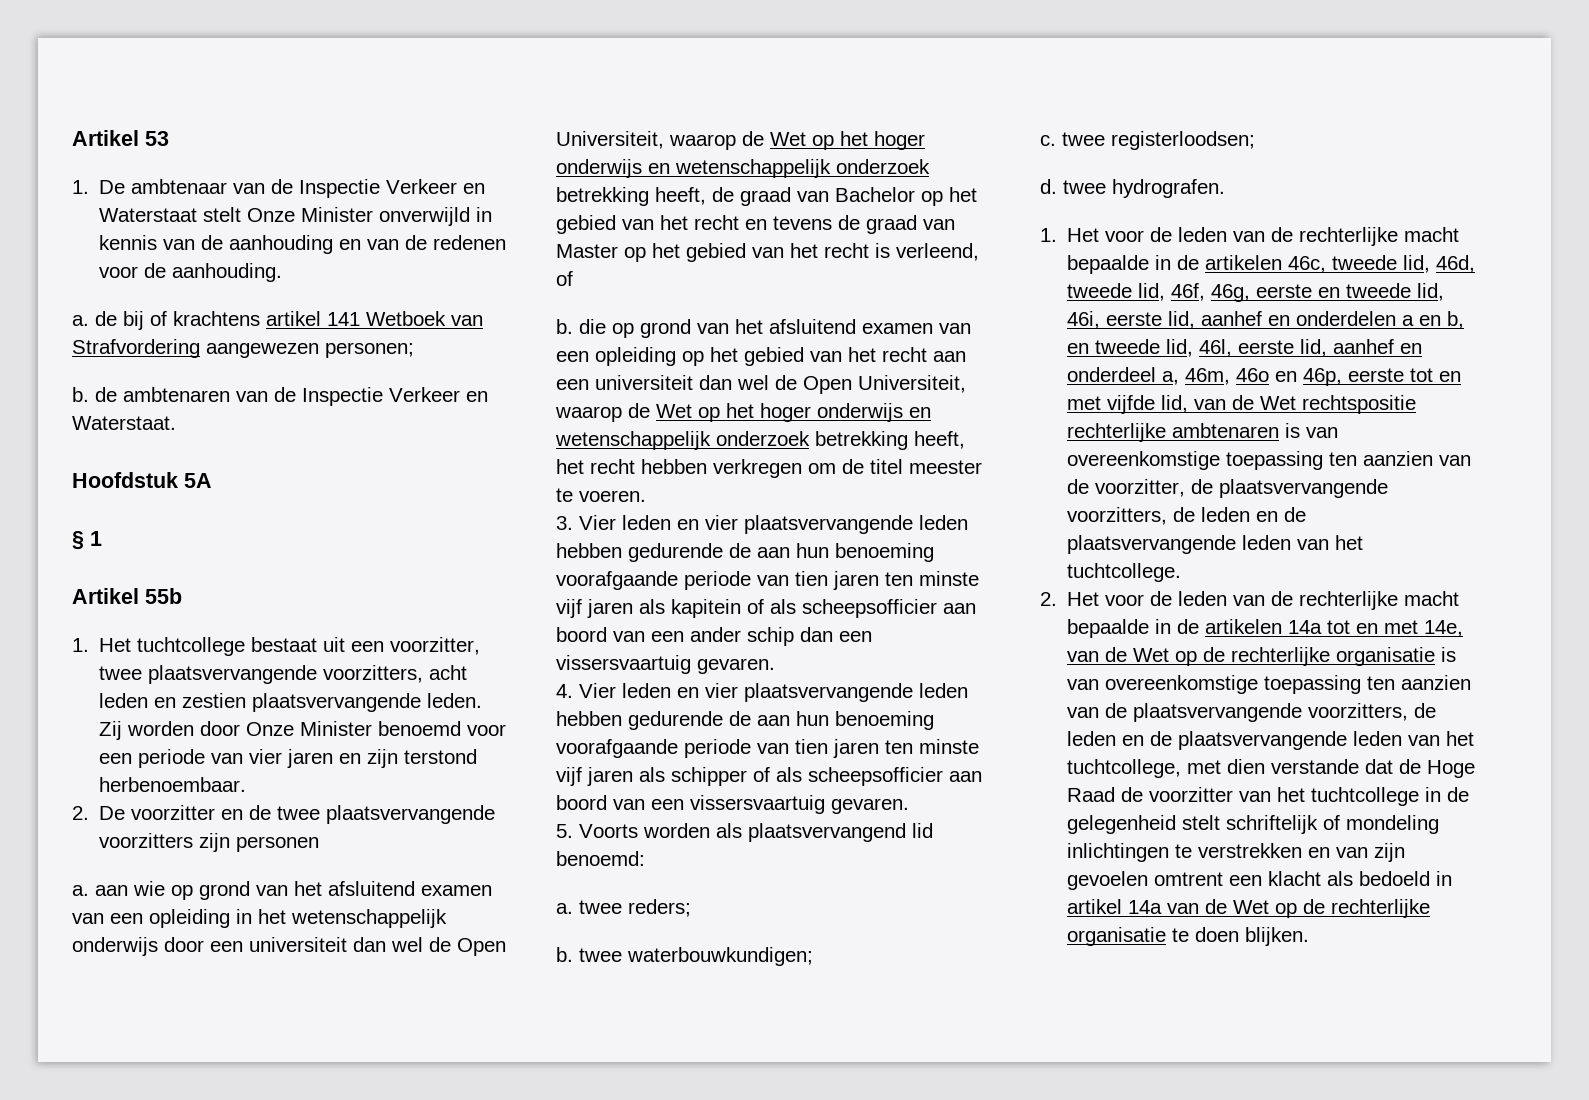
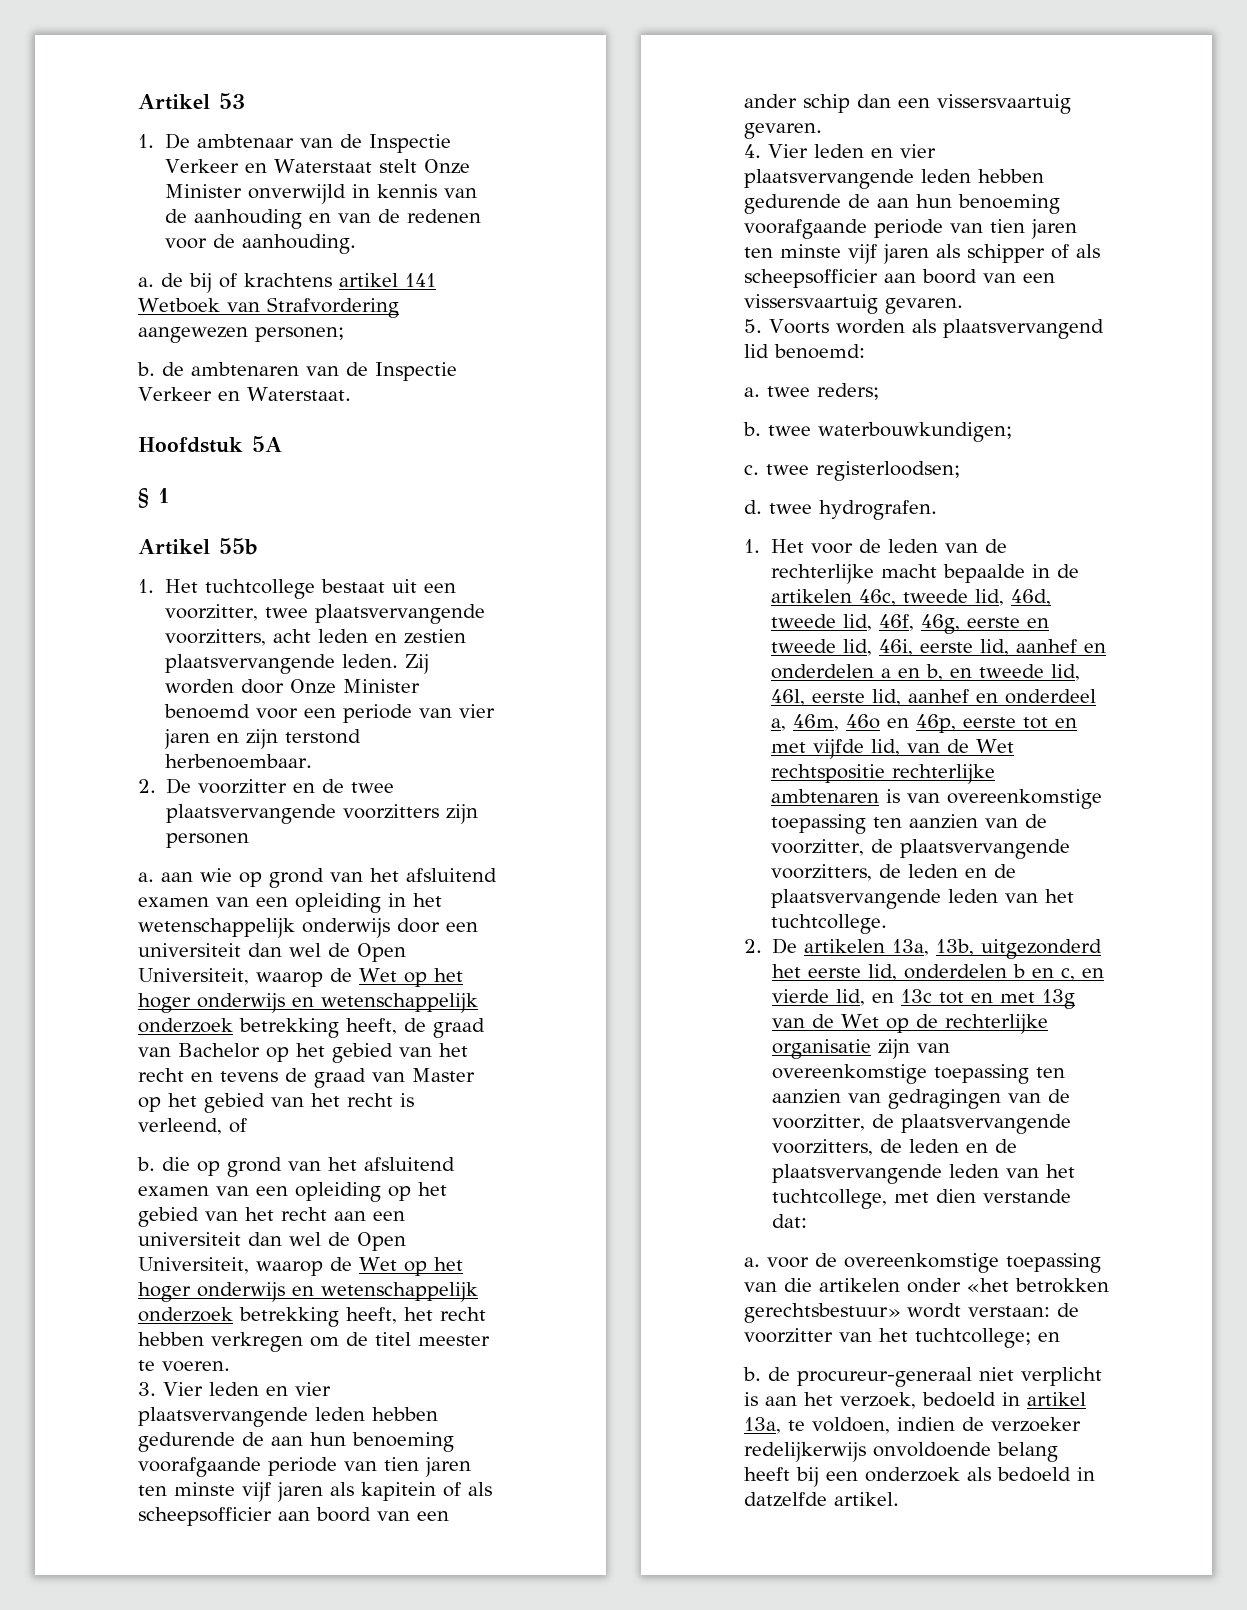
[1067,591,1460,610] [1067,619,1464,638] [1067,647,1457,666] [1067,675,1472,694] [1067,707,1100,718] Het voor de leden van de rechterlijke macht bepaalde in de artikelen 14a tot en met 14e, van de Wet op de rechterlijke organisatie is van overeenkomstige toepassing ten aanzien van -> [772,938,1103,959] [772,964,1105,981] [772,989,1076,1009] [772,1014,1049,1034] [772,1039,951,1059] [772,1064,1066,1084] [772,1089,1071,1109] [772,1114,866,1131] De artikelen 13a, 13b, uitgezonderd het eerste lid, onderdelen b en c, en vierde lid, en 13c tot en met 13g van de Wet op de rechterlijke organisatie zijn van overeenkomstige toepassing ten aanzien van gedragingen van de voorzitter,
[1365,759,1476,778] [1067,787,1470,806] [1067,815,1440,834] [1067,843,1406,862] [1067,871,1453,890] [1067,899,1431,918] [1067,927,1310,946] dat de Hoge Raad de voorzitter van het tuchtcollege in de gelegenheid stelt schriftelijk of mondeling inlichtingen te verstrekken en van zijn gevoelen omtrent een klacht als bedoeld in artikel 14a van de Wet op de rechterlijke organisatie te doen blijken. -> [772,1214,808,1228] [744,1253,1101,1273] [744,1278,1109,1293] [744,1303,1079,1323] [744,1328,1060,1348] [743,1367,1102,1387] [744,1392,1086,1409] [744,1417,1081,1434] [744,1442,1058,1462] [744,1467,1095,1487] [744,1492,899,1507] dat: // a. voor de overeenkomstige toepassing van die artikelen onder «het betrokken gerechtsbestuur» wordt verstaan: de voorzitter van het tuchtcollege; en // b. de procureur-generaal niet verplicht is aan het verzoek, bedoeld in artikel 13a, te voldoen, indien de verzoeker redelijkerwijs onvoldoende belang heeft bij een onderzoek als bedoeld in datzelfde artikel.

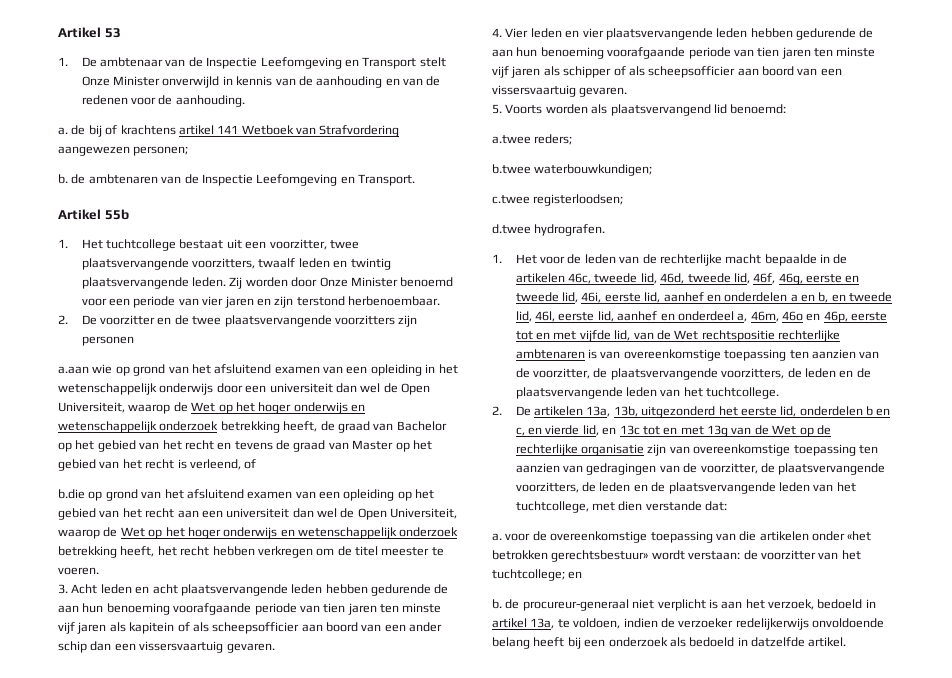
[165,159,373,173] Verkeer en Waterstaat -> [260,57,417,69] Leefomgeving en Transport
[138,387,351,401] [138,436,282,453] [138,488,169,508] Verkeer en Waterstaat. // Hoofdstuk 5A // § 1 -> [256,174,415,186] Leefomgeving en Transport.
[273,629,467,644] acht leden en zestien -> [258,258,391,270] twaalf leden en twintig
[138,872,193,882] a. aan -> [58,366,89,374] a.aan
[137,1157,190,1171] b. die -> [58,489,85,499] b.die
[163,1382,331,1396] Vier leden en vier -> [71,584,178,594] Acht leden en acht
[744,386,810,397] a. twee -> [492,135,531,144] a.twee
[743,422,811,436] b. twee -> [492,164,531,174] b.twee
[744,464,809,475] c. twee -> [492,195,530,204] c.twee
[744,500,812,514] d. twee -> [492,224,531,234] d.twee

